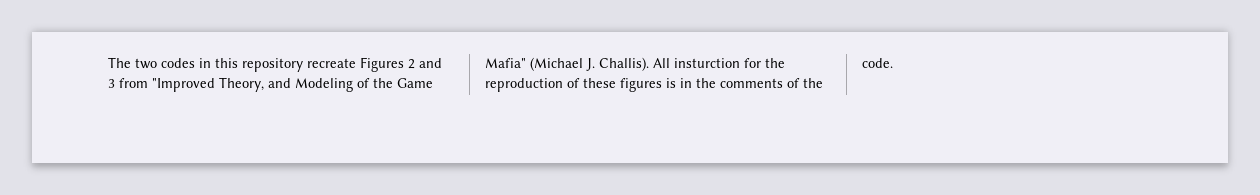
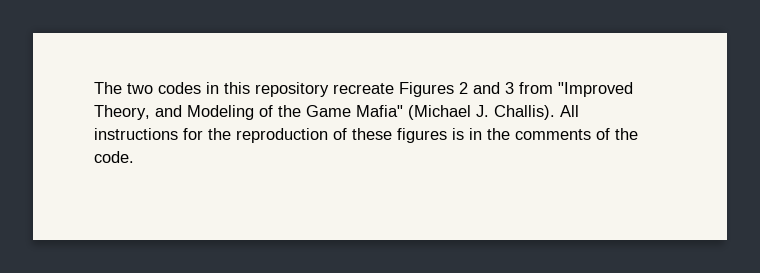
[674,58,740,68] insturction -> [94,128,178,140] instructions

